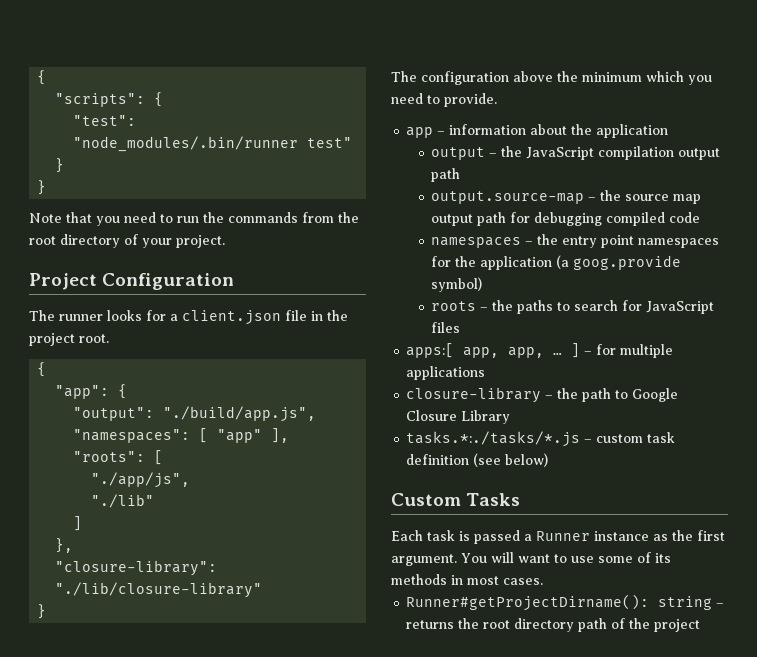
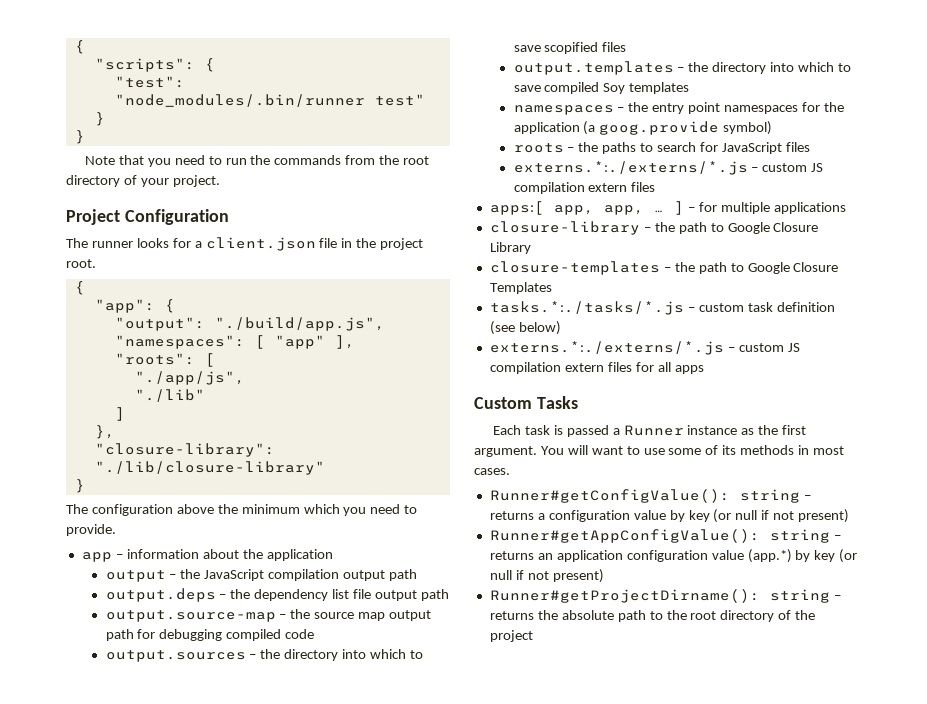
(461, 175) none -> [105,588,449,602] // output.deps – the dependency list file output path
(701, 217) none -> [105,649,424,662] [513,42,627,54] [513,61,852,75] [513,82,690,94] // output.sources – the directory into which to save scopified files // output.templates – the directory into which to save compiled Soy templates
(461, 327) none -> [513,161,824,175] [513,182,656,194] // externs.*:./externs/*.js – custom JS compilation extern files
(511, 417) none -> [489,261,839,275] [489,282,552,294] // closure-templates – the path to Google Closure Templates
(549, 460) none -> [489,341,800,355] [489,362,704,374] // externs.*:./externs/*.js – custom JS compilation extern files for all apps
(543, 581) none -> [489,489,811,503] [489,509,850,523] [489,529,841,543] [489,549,858,563] [489,569,604,583] // Runner#getConfigValue(): string – returns a configuration value by key (or null if not present) // Runner#getAppConfigValue(): string – returns an application configuration value (app.*) by key (or null if not present)
[483,618,608,632] root directory path -> [561,610,775,622] absolute path to the root directory

